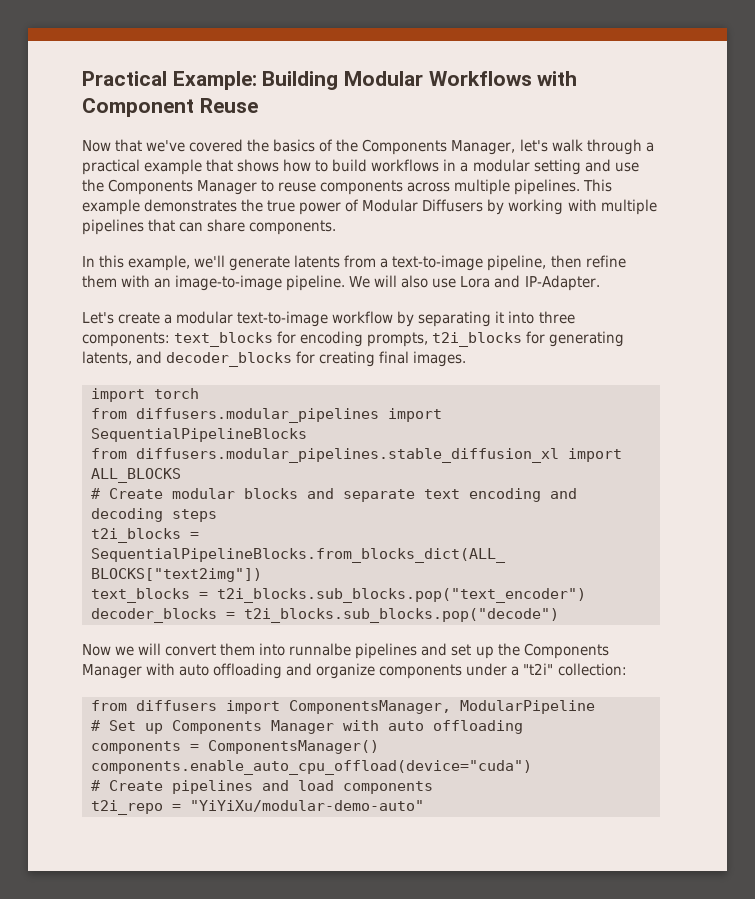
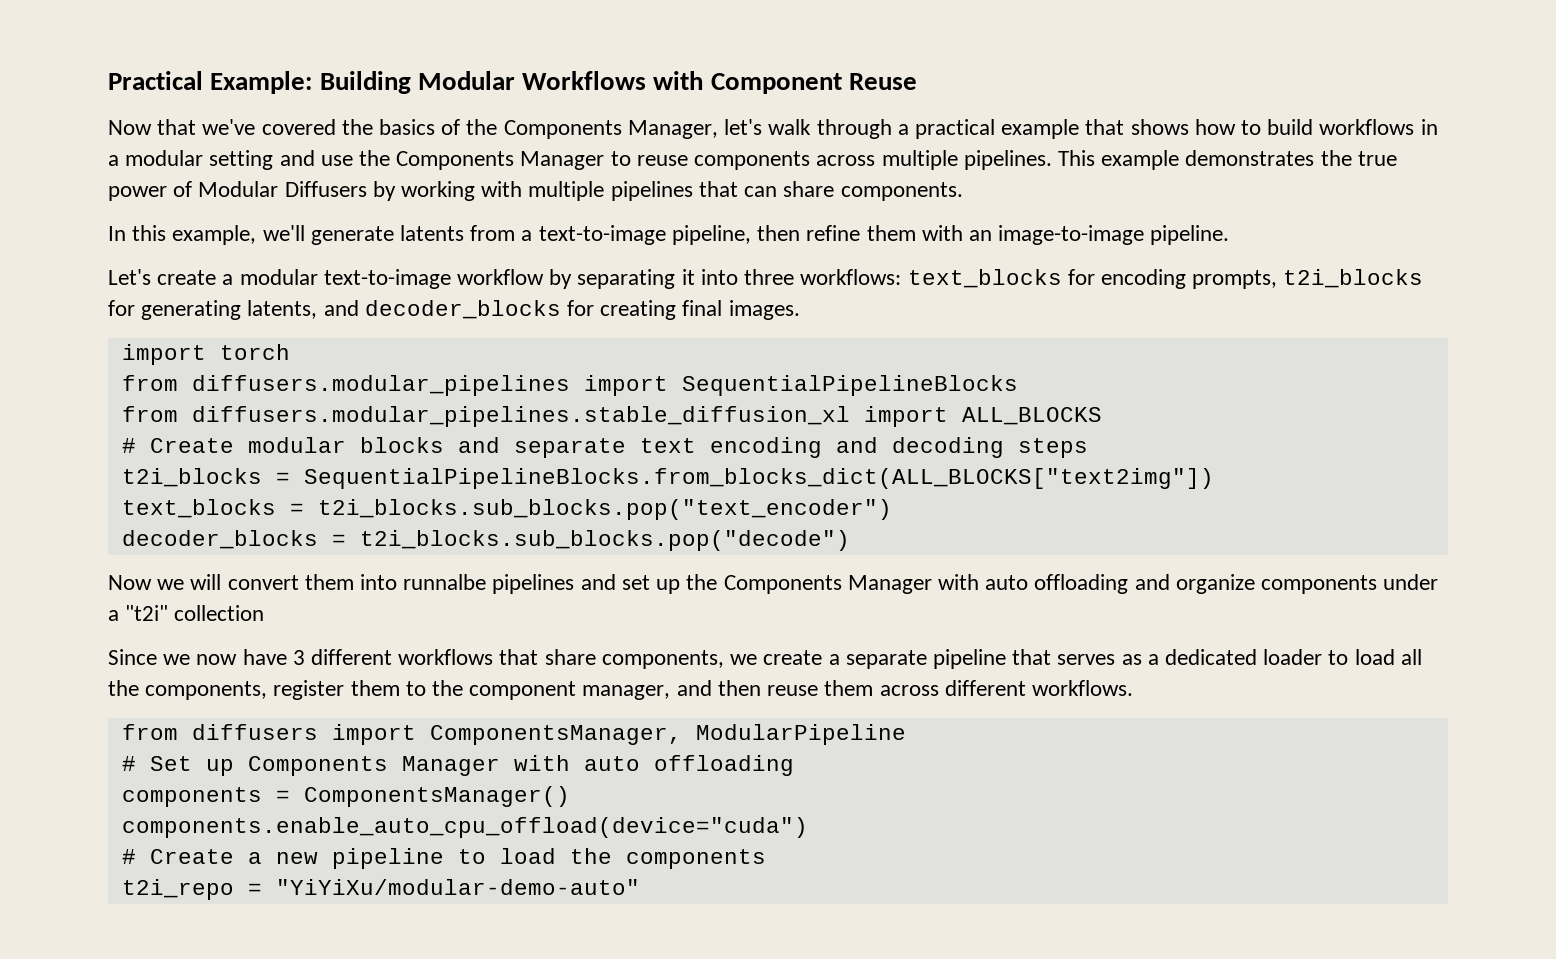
[349,275,600,291] We will also use Lora and IP-Adapter. -> (1230, 235) none
[82,332,170,347] components: -> [800,269,902,285] workflows:
[557,663,627,676] collection: -> [174,605,265,621] [108,649,1422,669] [108,680,1133,700] collection // Since we now have 3 different workflows that share components, we create a separate pipeline that serves as a dedicated loader to load all the components, register them to the component manager, and then reuse them across different workflows.
[172,780,334,794] pipelines and load -> [247,848,612,869] a new pipeline to load the

